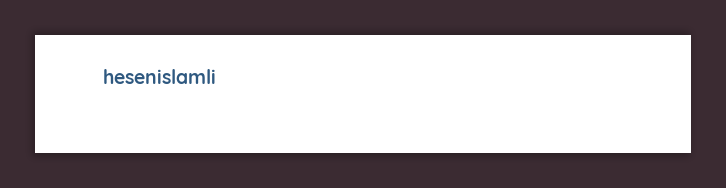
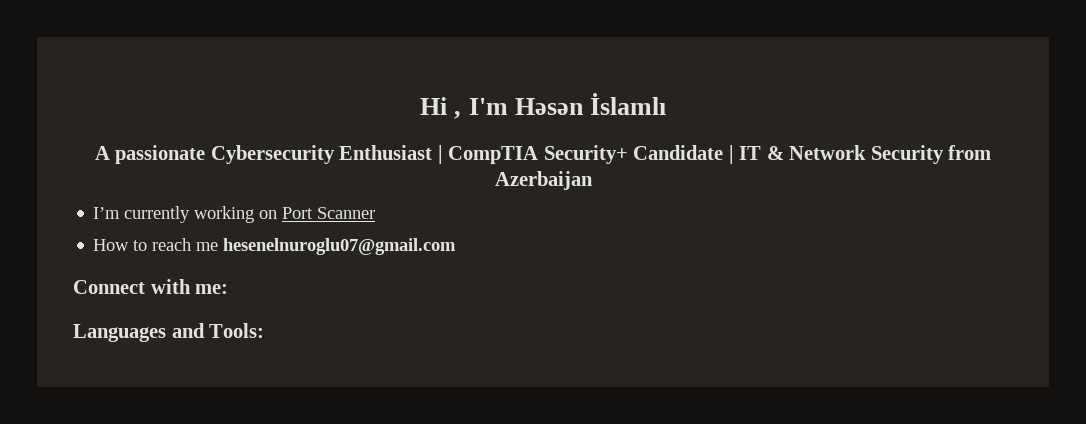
[103,69,216,84] hesenislamli -> [420,93,666,119] [94,145,992,164] [494,171,593,190] [93,206,376,223] [93,238,457,255] [73,279,229,294] [73,323,265,342] Hi , I'm Həsən İslamlı // A passionate Cybersecurity Enthusiast | CompTIA Security+ Candidate | IT & Network Security from Azerbaijan // I’m currently working on Port Scanner // How to reach me hesenelnuroglu07@gmail.com // Connect with me: // Languages and Tools:

